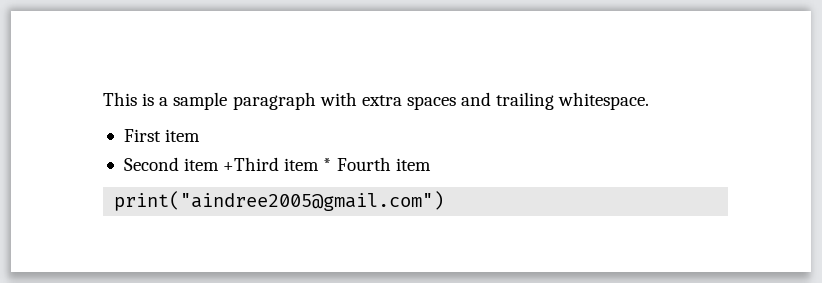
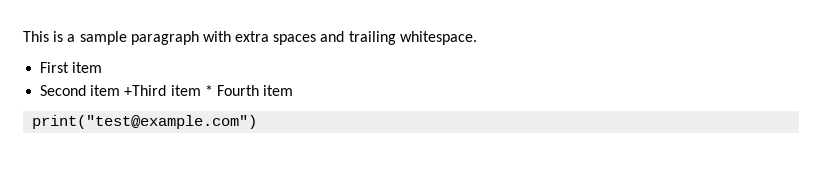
[114,191,445,211] print("aindree2005@gmail.com") -> [32,115,258,129] print("test@example.com")

